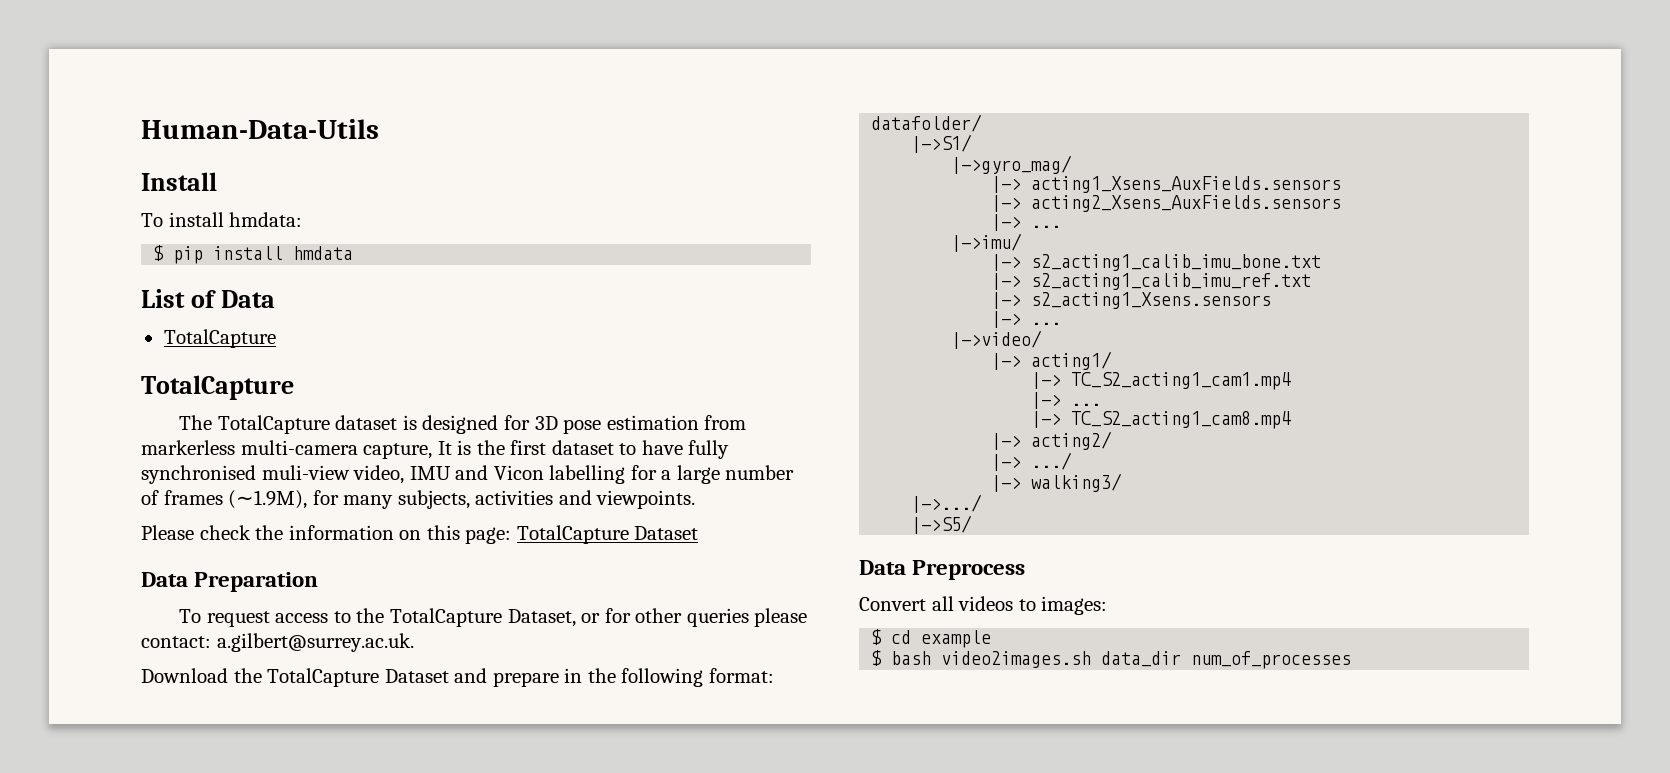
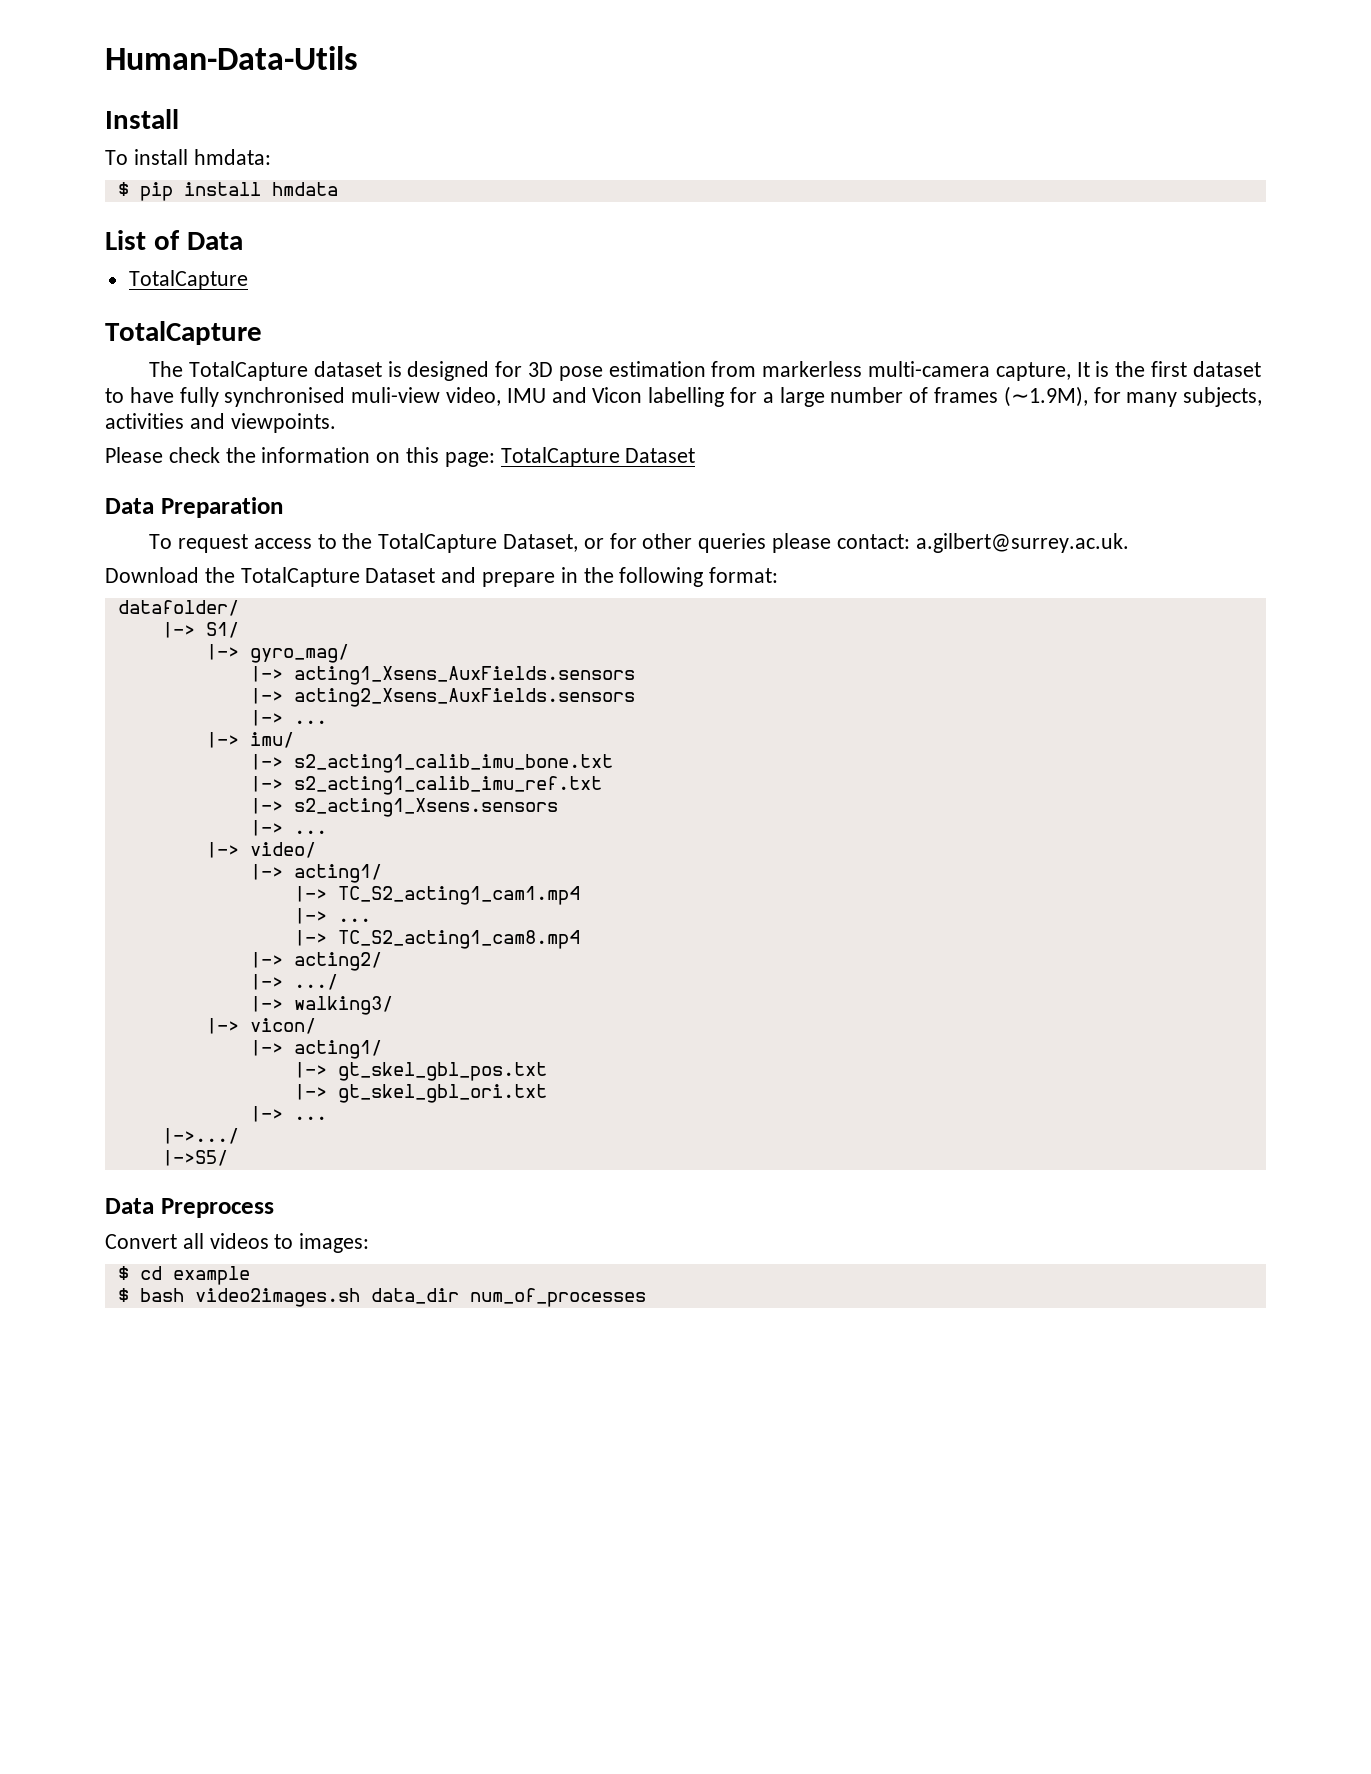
[911,134,973,153] [951,155,1073,174] |->S1/ // |->gyro_mag/ -> [161,622,239,638] [205,644,349,663] |-> S1/ // |-> gyro_mag/
[951,233,1023,252] |->imu/ -> [205,732,294,748] |-> imu/
[951,330,1043,349] |->video/ -> [205,842,316,858] |-> video/
(1123, 482) none -> [205,1018,316,1034] [249,1040,382,1059] [293,1062,547,1081] [293,1084,547,1103] [249,1106,327,1122] // |-> vicon/ // |-> acting1/ // |-> gt_skel_gbl_pos.txt // |-> gt_skel_gbl_ori.txt // |-> ...

